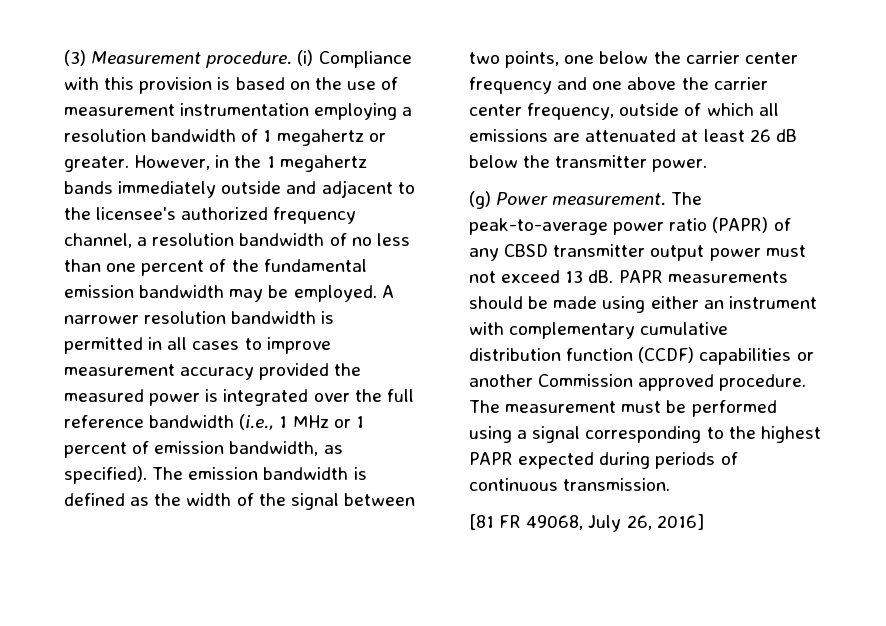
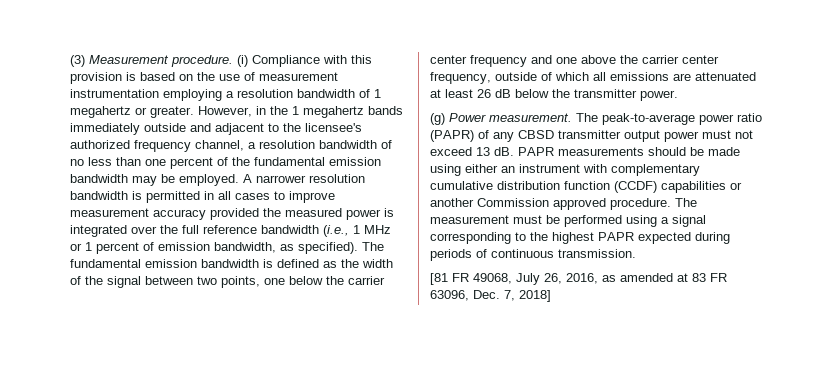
(184, 473) none -> [70,259,141,268] fundamental
[656,514,704,530] 2016] -> [566,273,727,284] [430,290,551,302] 2016, as amended at 83 FR 63096, Dec. 7, 2018]

